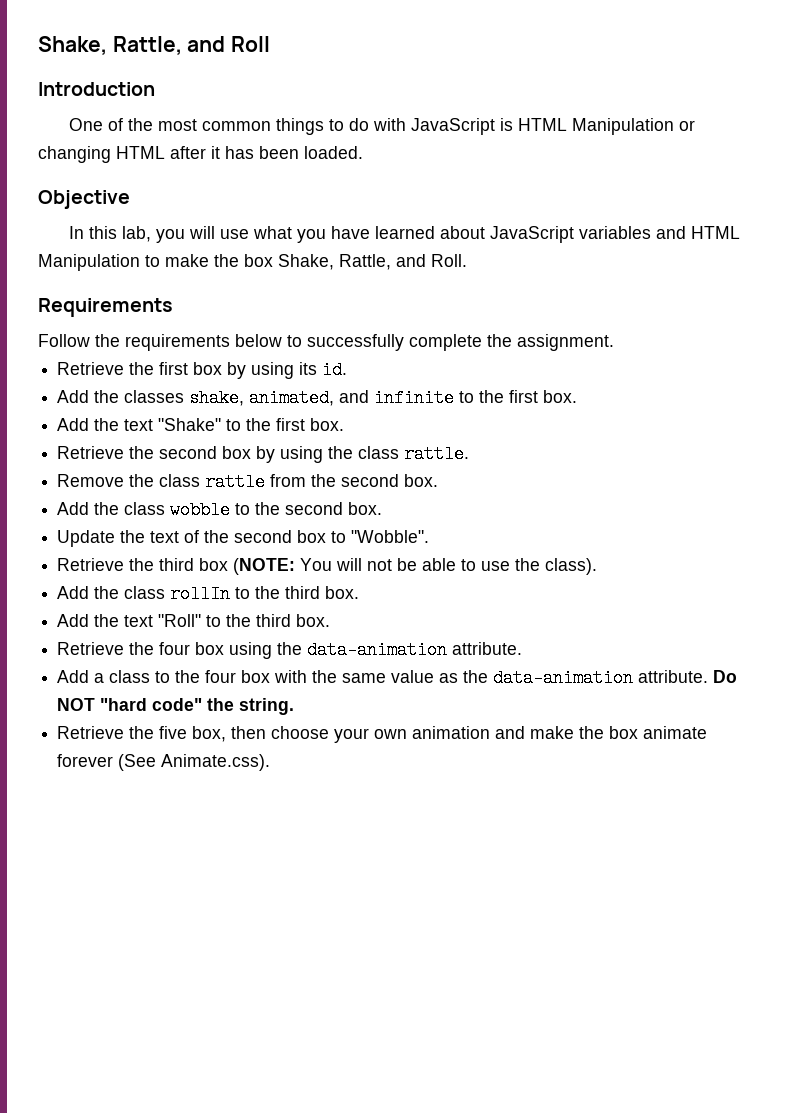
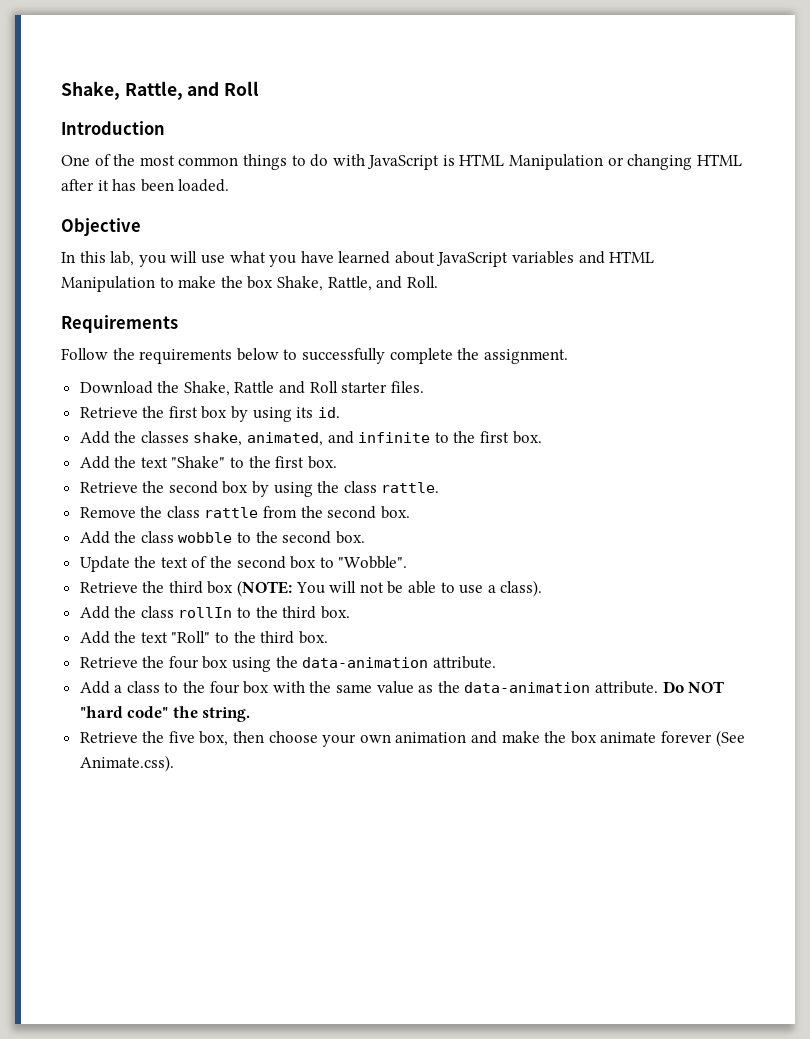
(614, 342) none -> [79,381,424,396] // Download the Shake, Rattle and Roll starter files.
[515,558,541,571] the -> [487,585,496,593] a

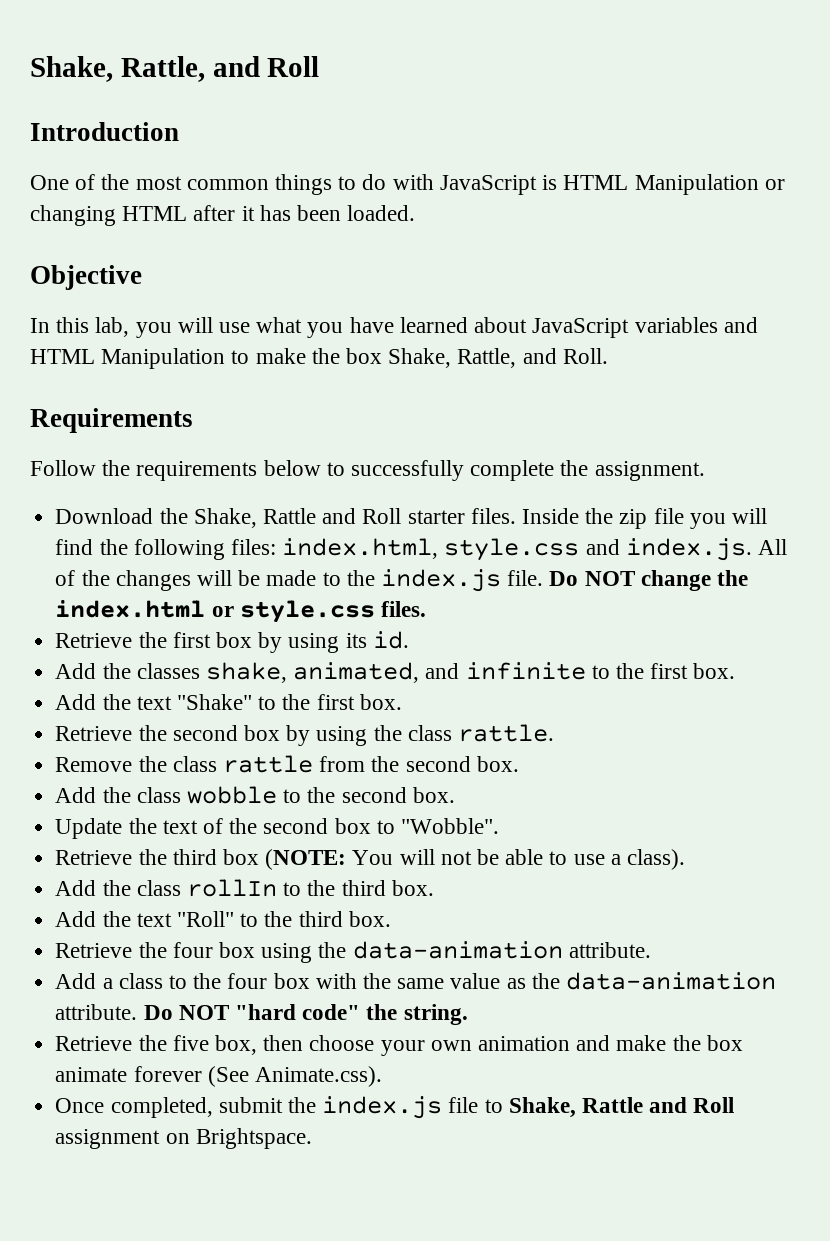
(424, 387) none -> [521,508,768,529] [55,538,787,561] [55,569,749,592] [55,600,426,623] Inside the zip file you will find the following files: index.html, style.css and index.js. All of the changes will be made to the index.js file. Do NOT change the index.html or style.css files.
(174, 763) none -> [55,1096,735,1119] [55,1128,312,1149] // Once completed, submit the index.js file to Shake, Rattle and Roll assignment on Brightspace.

